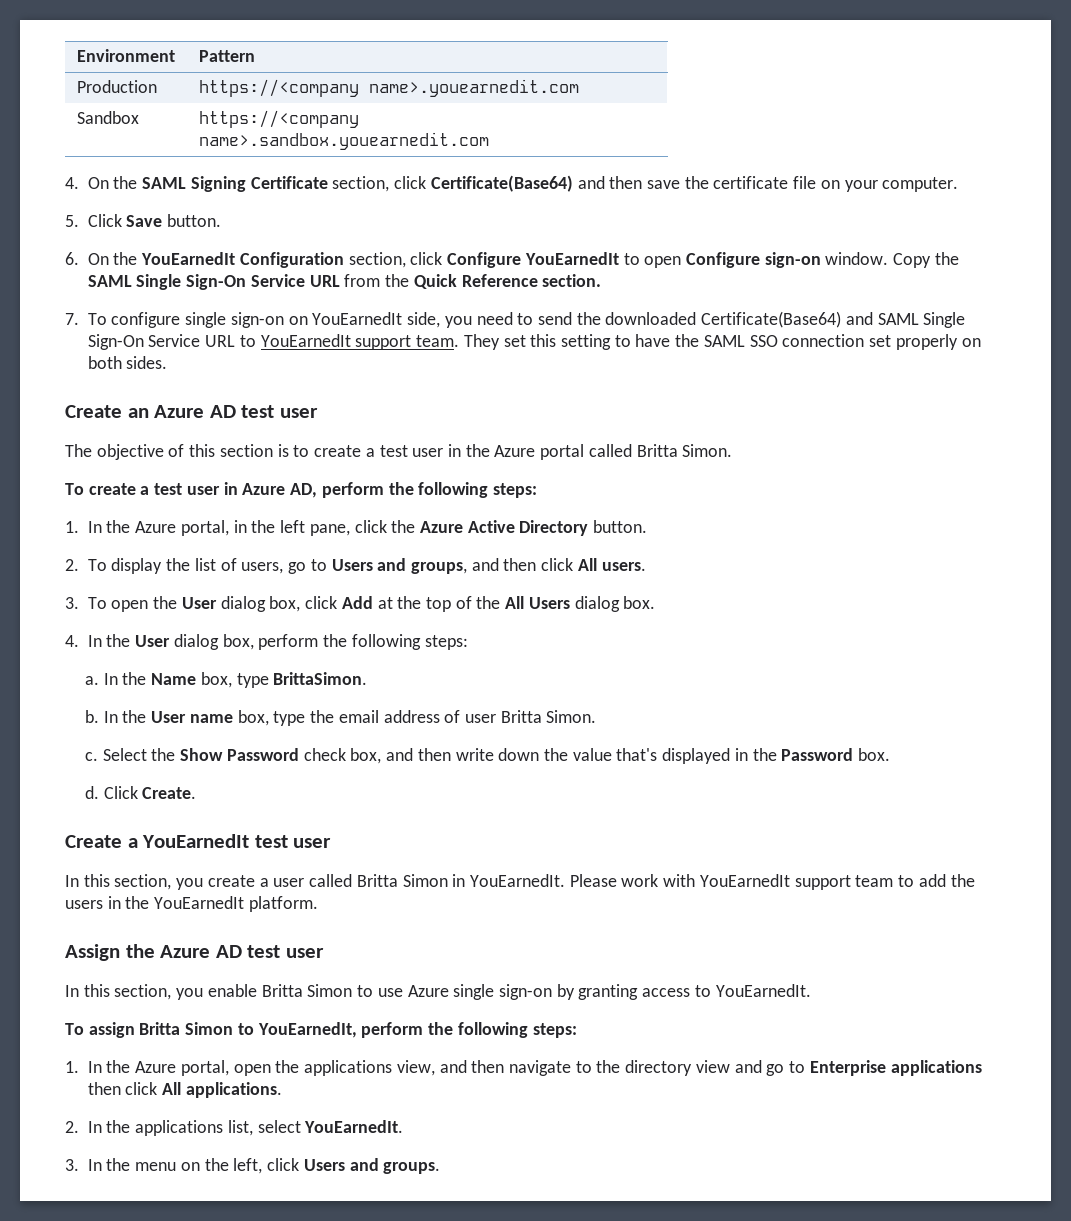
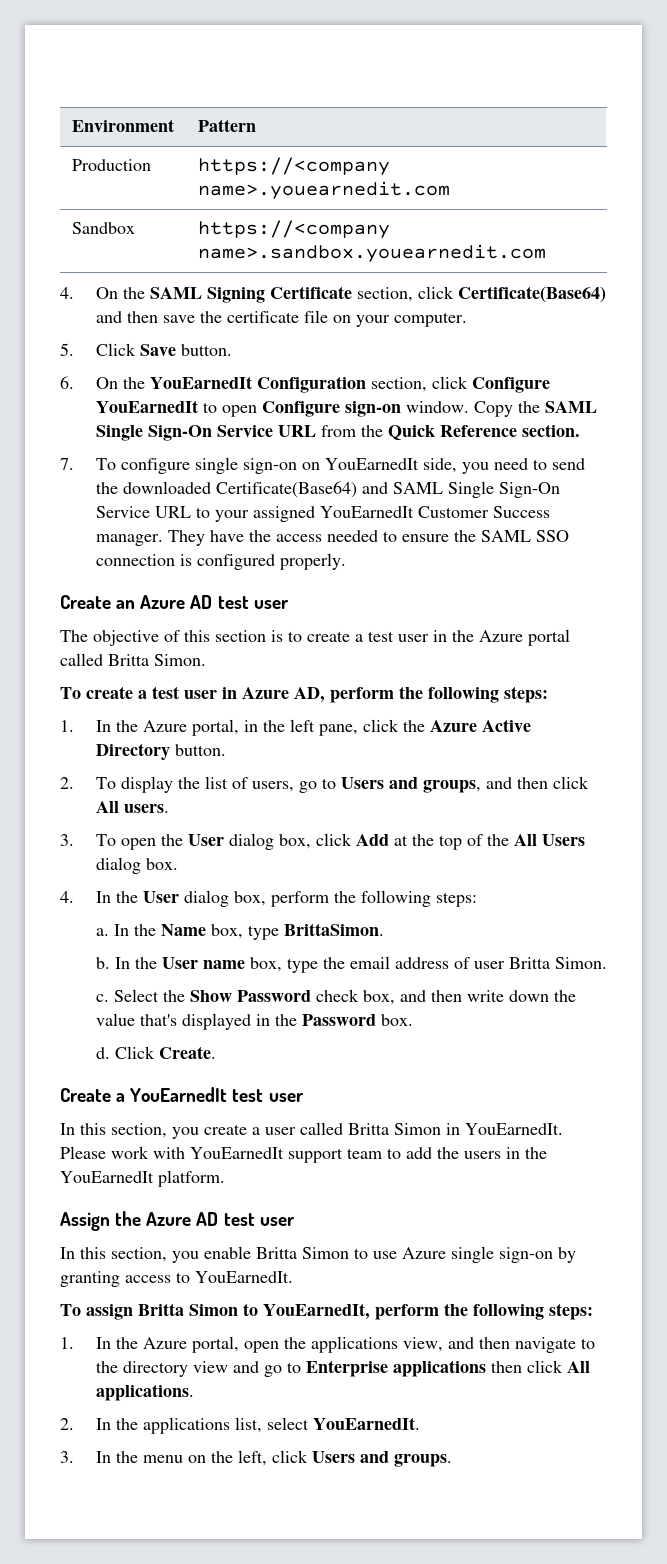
[260,334,981,350] [87,356,168,369] YouEarnedIt support team. They set this setting to have the SAML SSO connection set properly on both sides. -> [214,506,550,522] [95,530,569,546] [95,553,346,570] your assigned YouEarnedIt Customer Success manager. They have the access needed to ensure the SAML SSO connection is configured properly.

